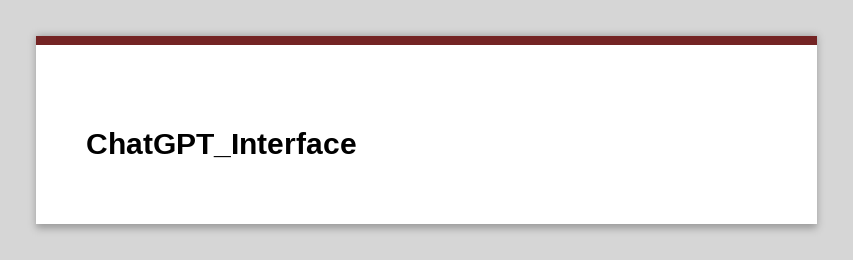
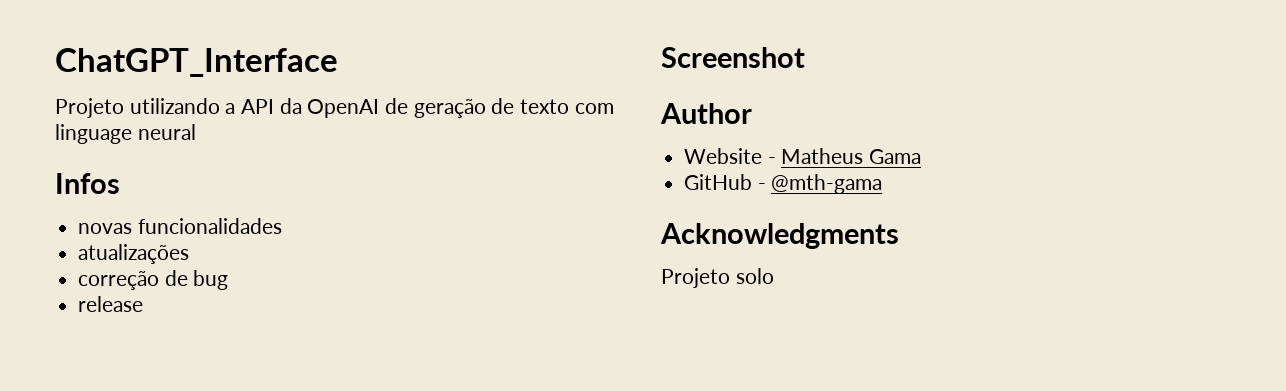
(357, 145) none -> [55,98,614,118] [55,124,196,144] [55,173,120,194] [78,218,282,234] [78,244,190,264] [78,270,229,290] [78,296,144,312] [661,47,805,68] [660,103,752,124] [684,148,922,164] [684,174,883,194] [660,223,899,249] [661,268,774,288] // Projeto utilizando a API da OpenAI de geração de texto com linguage neural // Infos // novas funcionalidades // atualizações // correção de bug // release // Screenshot // Author // Website - Matheus Gama // GitHub - @mth-gama // Acknowledgments // Projeto solo

